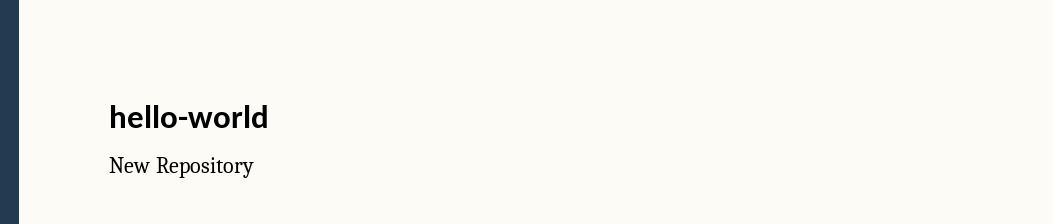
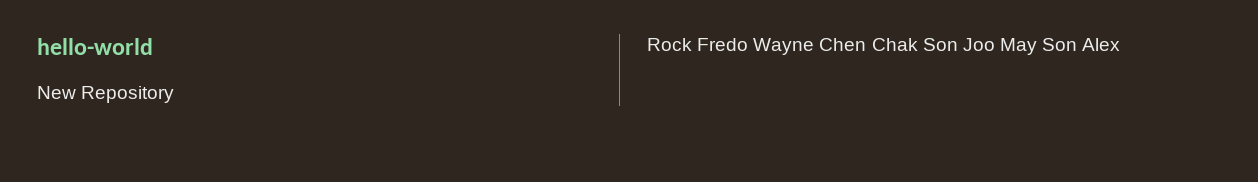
(254, 167) none -> [647,38,1121,55] // Rock Fredo Wayne Chen Chak Son Joo May Son Alex

